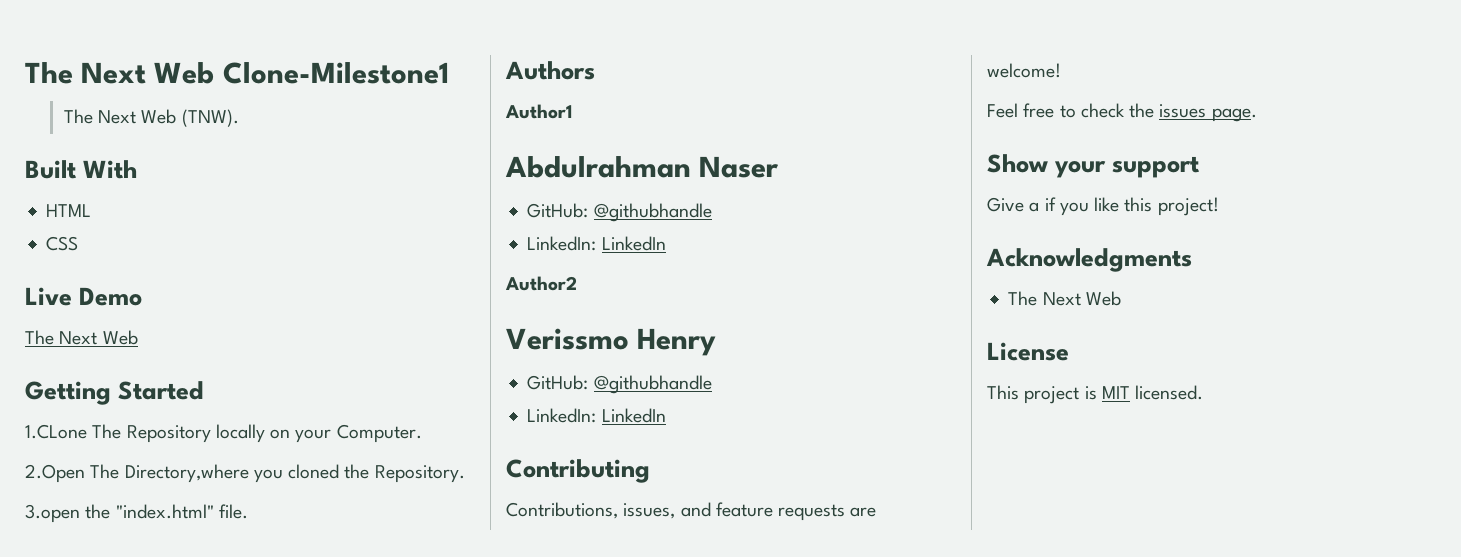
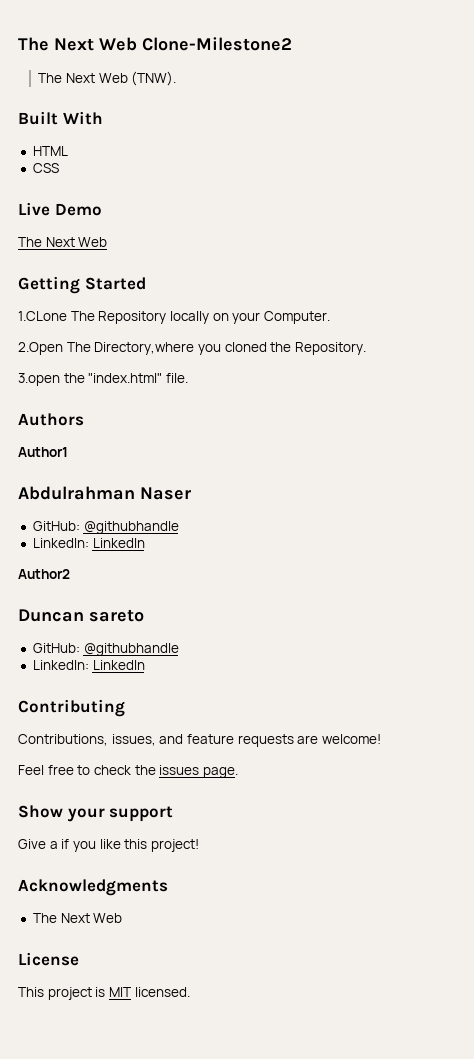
[25,62,449,84] The Next Web Clone-Milestone1 -> [18,37,292,51] The Next Web Clone-Milestone2
[506,328,717,356] Verissmo Henry -> [18,609,144,622] Duncan sareto

